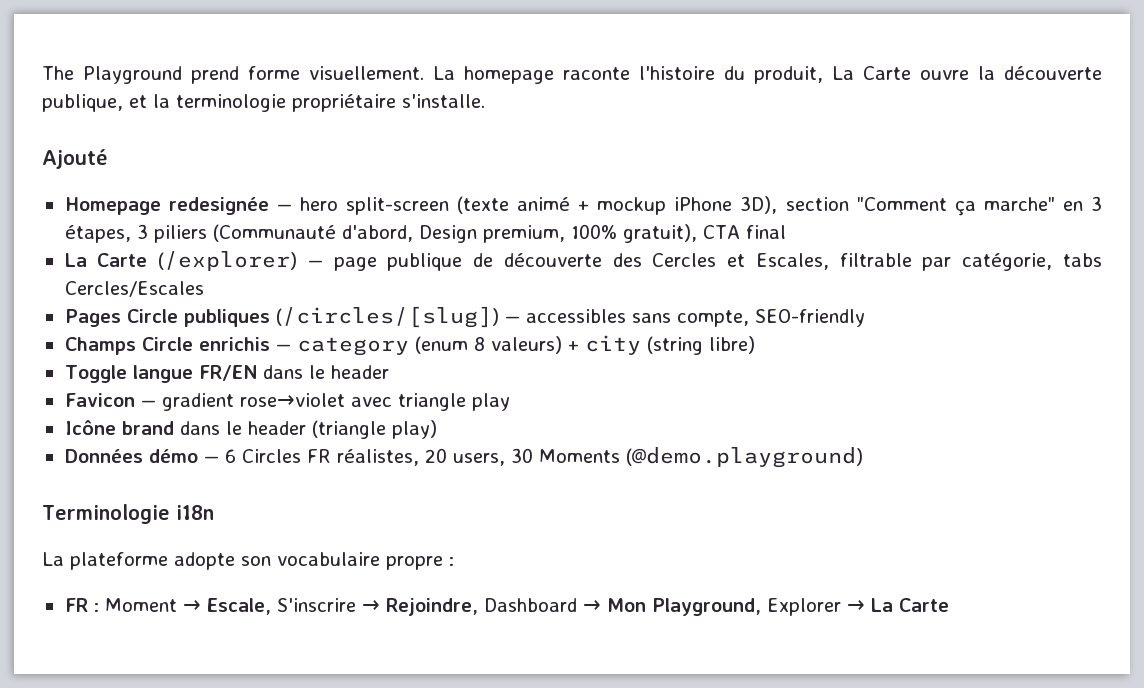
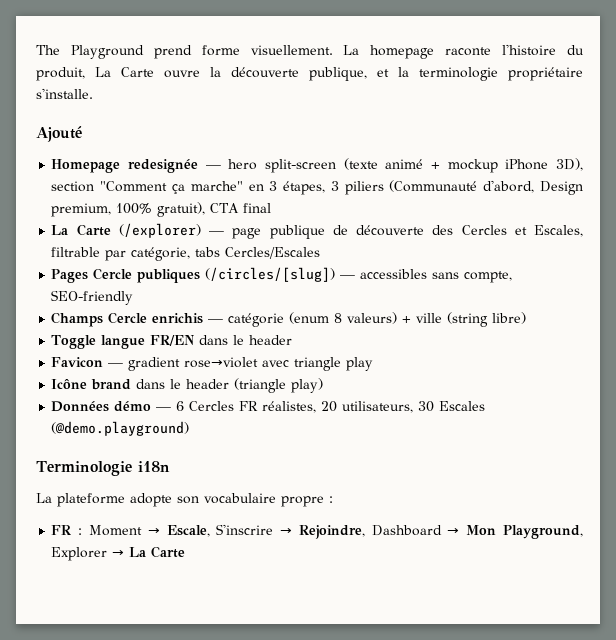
[126,309,178,323] Circle -> [93,268,133,280] Cercle
[141,337,193,351] Circle -> [108,312,148,324] Cercle
[296,337,409,356] category -> [228,313,285,327] catégorie
[584,335,641,355] city -> [416,313,443,323] ville
[241,449,301,463] Circles -> [189,401,235,411] Cercles
[452,448,620,466] users, 30 Moments -> [342,401,486,413] utilisateurs, 30 Escales

